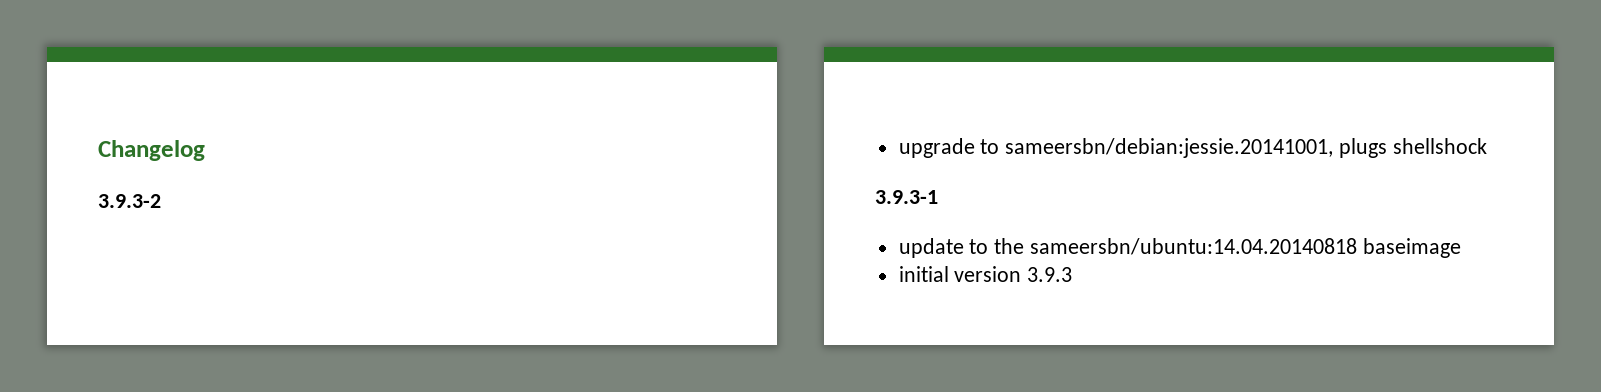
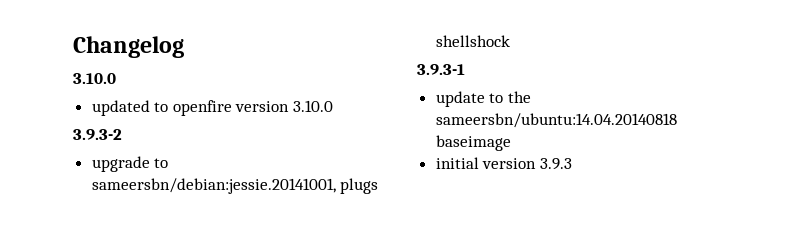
(205, 150) none -> [73,73,116,84] [91,100,334,116] // 3.10.0 // updated to openfire version 3.10.0

